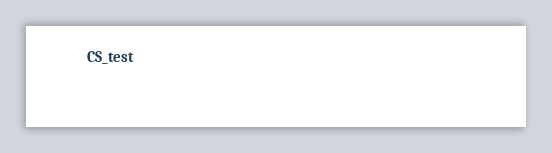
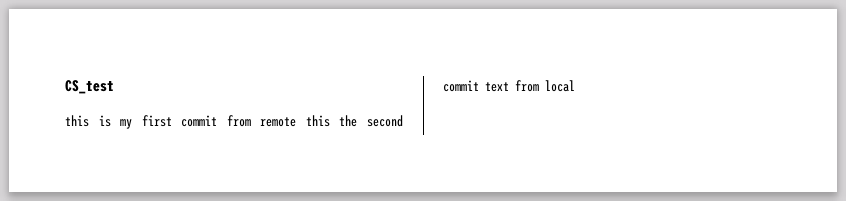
(134, 57) none -> [65,115,403,129] [443,80,575,92] // this is my first commit from remote this the second commit text from local

